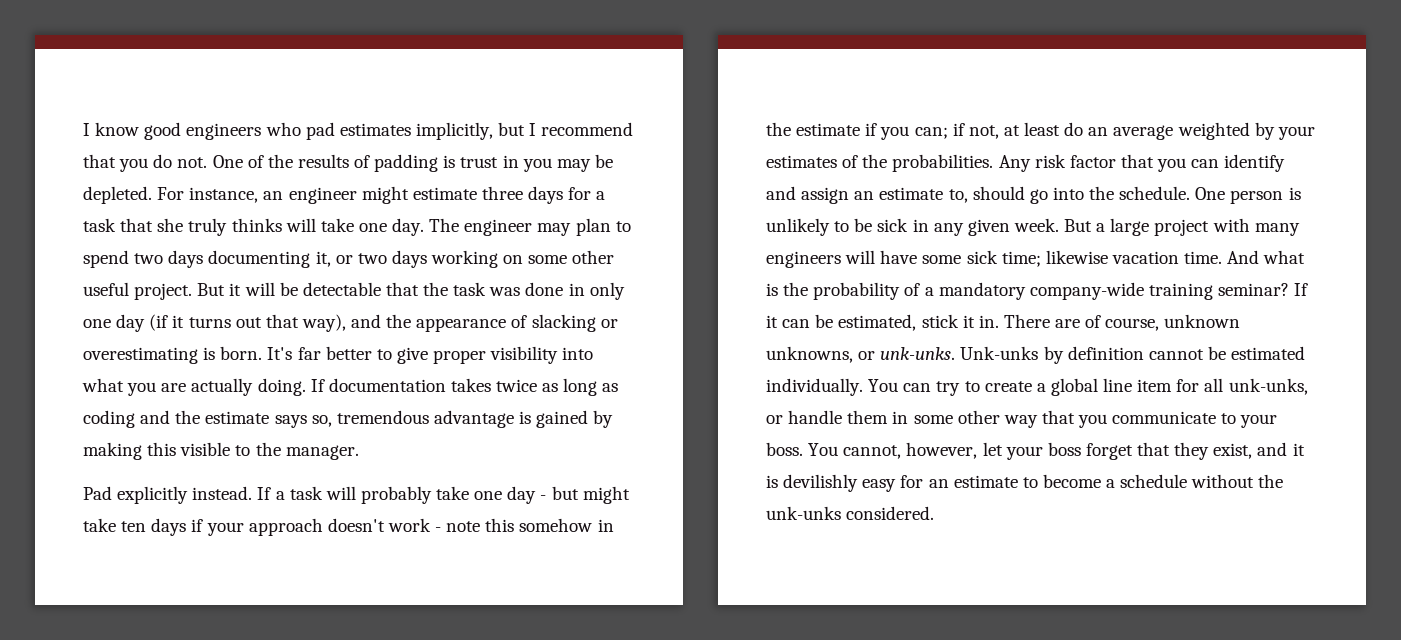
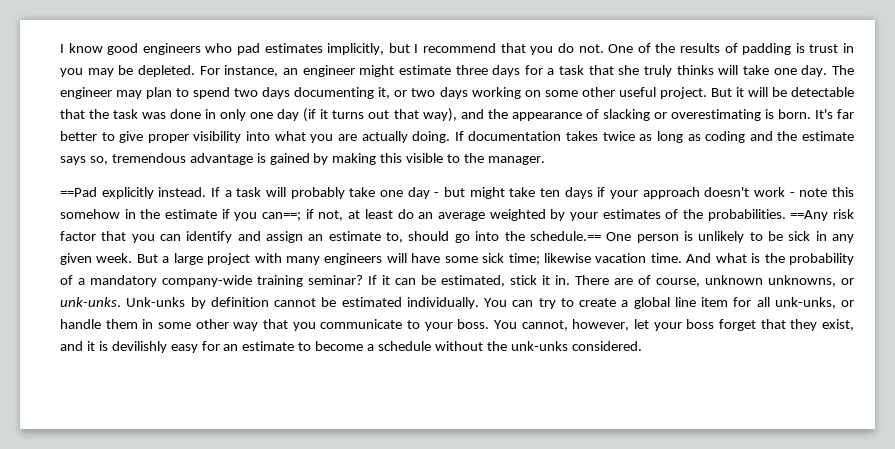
[83,486,112,500] Pad -> [60,187,97,197] ==Pad
[914,127,948,139] can; -> [262,212,302,221] can==;
[998,155,1031,172] Any -> [790,210,829,221] ==Any
[1119,186,1191,200] schedule. -> [529,231,601,241] schedule.==

